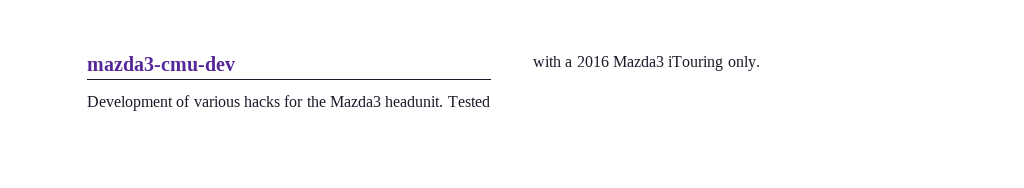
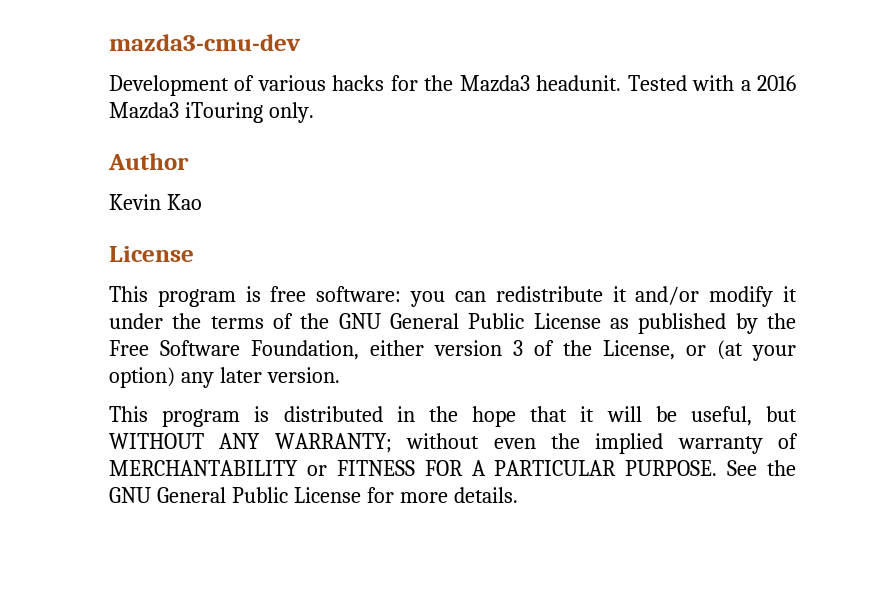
(760, 63) none -> [108,153,189,170] [109,194,202,210] [109,246,194,262] [109,286,798,307] [109,313,797,334] [109,340,796,361] [109,367,340,388] [109,406,797,427] [109,433,798,454] [109,460,796,476] [109,487,518,503] // Author // Kevin Kao // License // This program is free software: you can redistribute it and/or modify it under the terms of the GNU General Public License as published by the Free Software Foundation, either version 3 of the License, or (at your option) any later version. // This program is distributed in the hope that it will be useful, but WITHOUT ANY WARRANTY; without even the implied warranty of MERCHANTABILITY or FITNESS FOR A PARTICULAR PURPOSE. See the GNU General Public License for more details.

